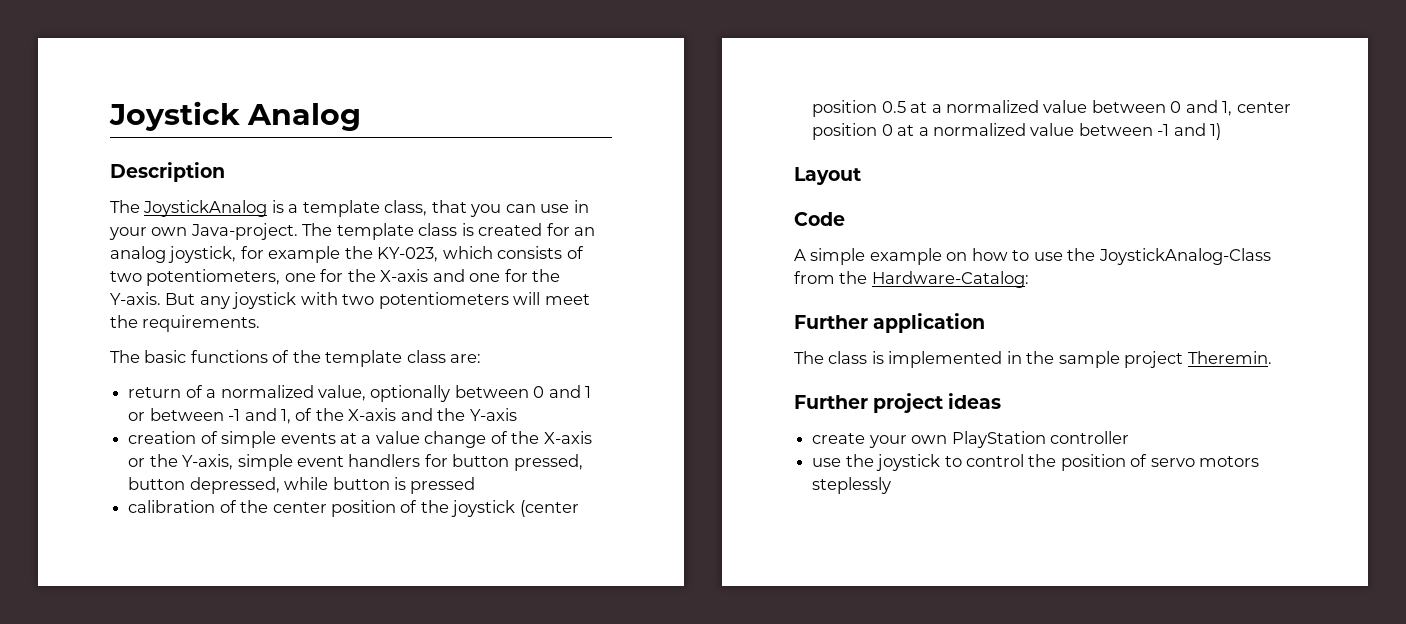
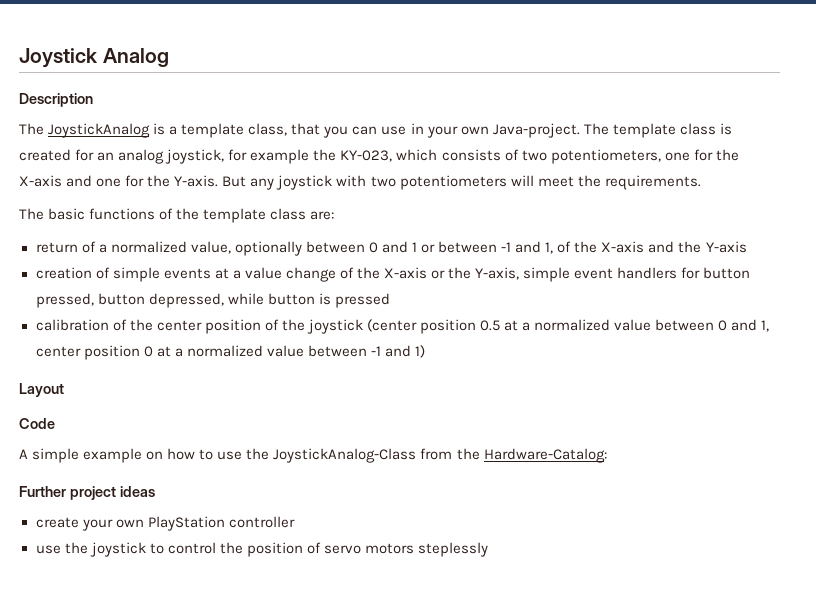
[794,313,986,333] [794,351,1272,368] // Further application // The class is implemented in the sample project Theremin. -> (607, 455) none

